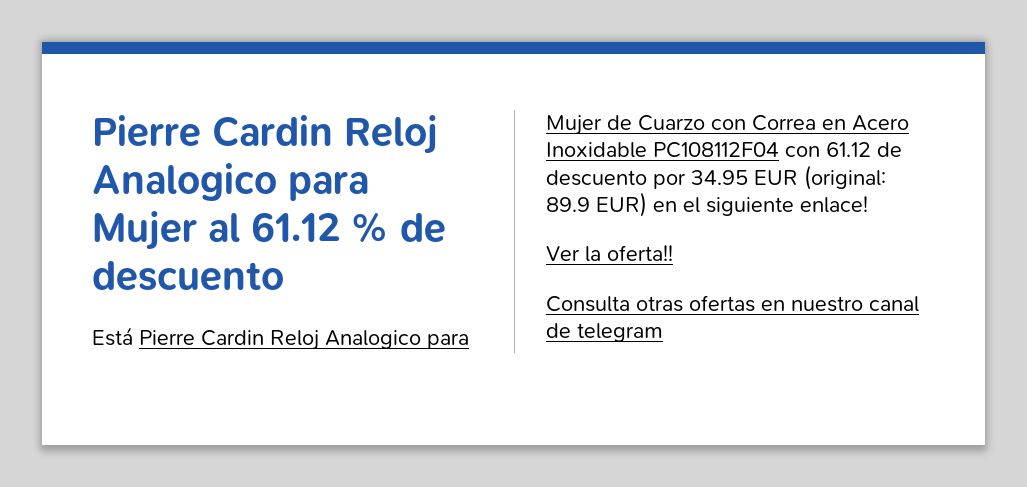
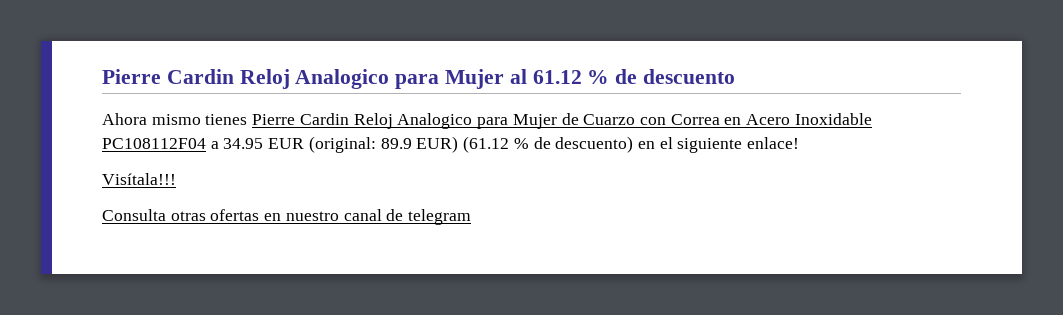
[92,327,133,346] Está -> [102,113,248,125] Ahora mismo tienes
[785,142,902,157] [546,170,686,189] con 61.12 de descuento por -> [210,141,219,149] a
(647, 204) none -> [463,136,634,153] (61.12 % de descuento)
[546,245,673,262] Ver la oferta!! -> [102,173,176,185] Visítala!!!

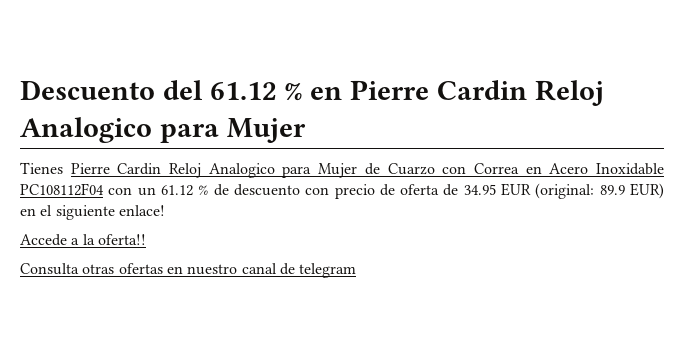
[102,69,736,89] [102,113,248,125] Pierre Cardin Reloj Analogico para Mujer al 61.12 % de descuento // Ahora mismo tienes -> [20,80,604,106] [20,117,306,143] [20,162,63,174] Descuento del 61.12 % en Pierre Cardin Reloj Analogico para Mujer // Tienes
[210,141,219,149] a -> [108,184,459,199] con un 61.12 % de descuento con precio de oferta de
[463,136,634,153] (61.12 % de descuento) -> (664, 191) none
[102,173,176,185] Visítala!!! -> [20,234,146,246] Accede a la oferta!!

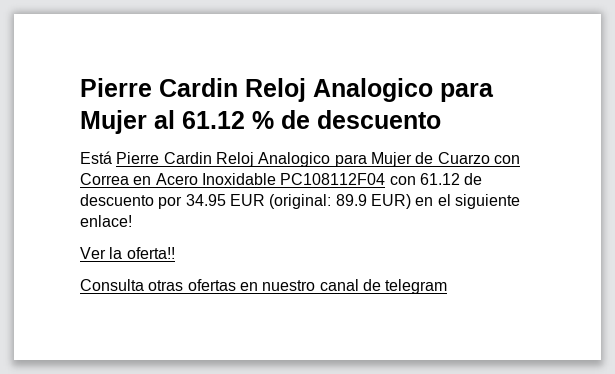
[20,80,604,106] [20,117,306,143] [20,162,63,174] Descuento del 61.12 % en Pierre Cardin Reloj Analogico para Mujer // Tienes -> [80,78,494,102] [80,110,441,134] [80,151,112,164] Pierre Cardin Reloj Analogico para Mujer al 61.12 % de descuento // Está
[137,184,459,199] un 61.12 % de descuento con precio de oferta de -> [419,173,483,185] [80,194,183,209] 61.12 de descuento por
[20,234,80,246] Accede a -> [80,247,106,259] Ver

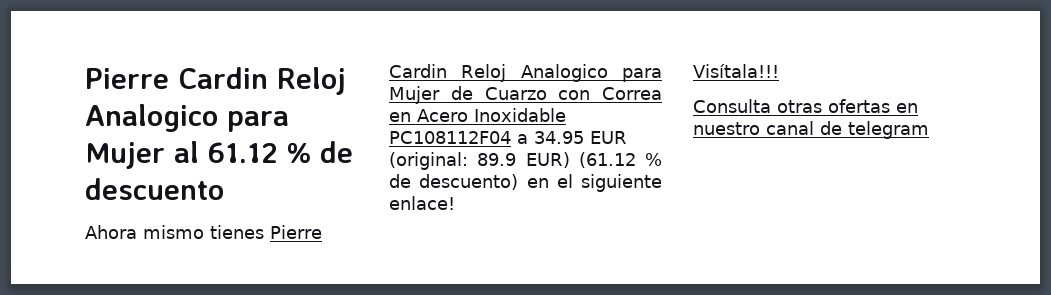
[80,151,112,164] Está -> [85,225,264,239] Ahora mismo tienes
[389,173,483,185] [80,194,183,209] con 61.12 de descuento por -> [517,134,528,144] a
(411, 201) none -> [578,152,662,168] [389,174,519,190] (61.12 % de descuento)
[80,247,175,259] Ver la oferta!! -> [693,64,779,78] Visítala!!!

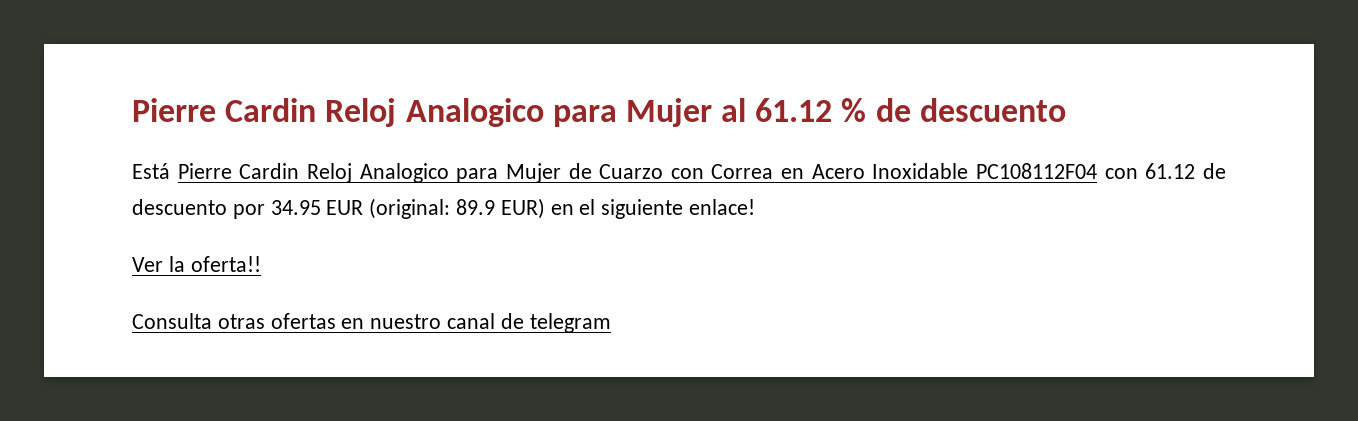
[85,225,264,239] Ahora mismo tienes -> [132,163,170,179] Está
[517,134,528,144] a -> [1104,163,1226,179] [132,199,265,219] con 61.12 de descuento por
[578,152,662,168] [389,174,519,190] (61.12 % de descuento) -> (545, 208) none
[693,64,779,78] Visítala!!! -> [132,256,261,272] Ver la oferta!!

